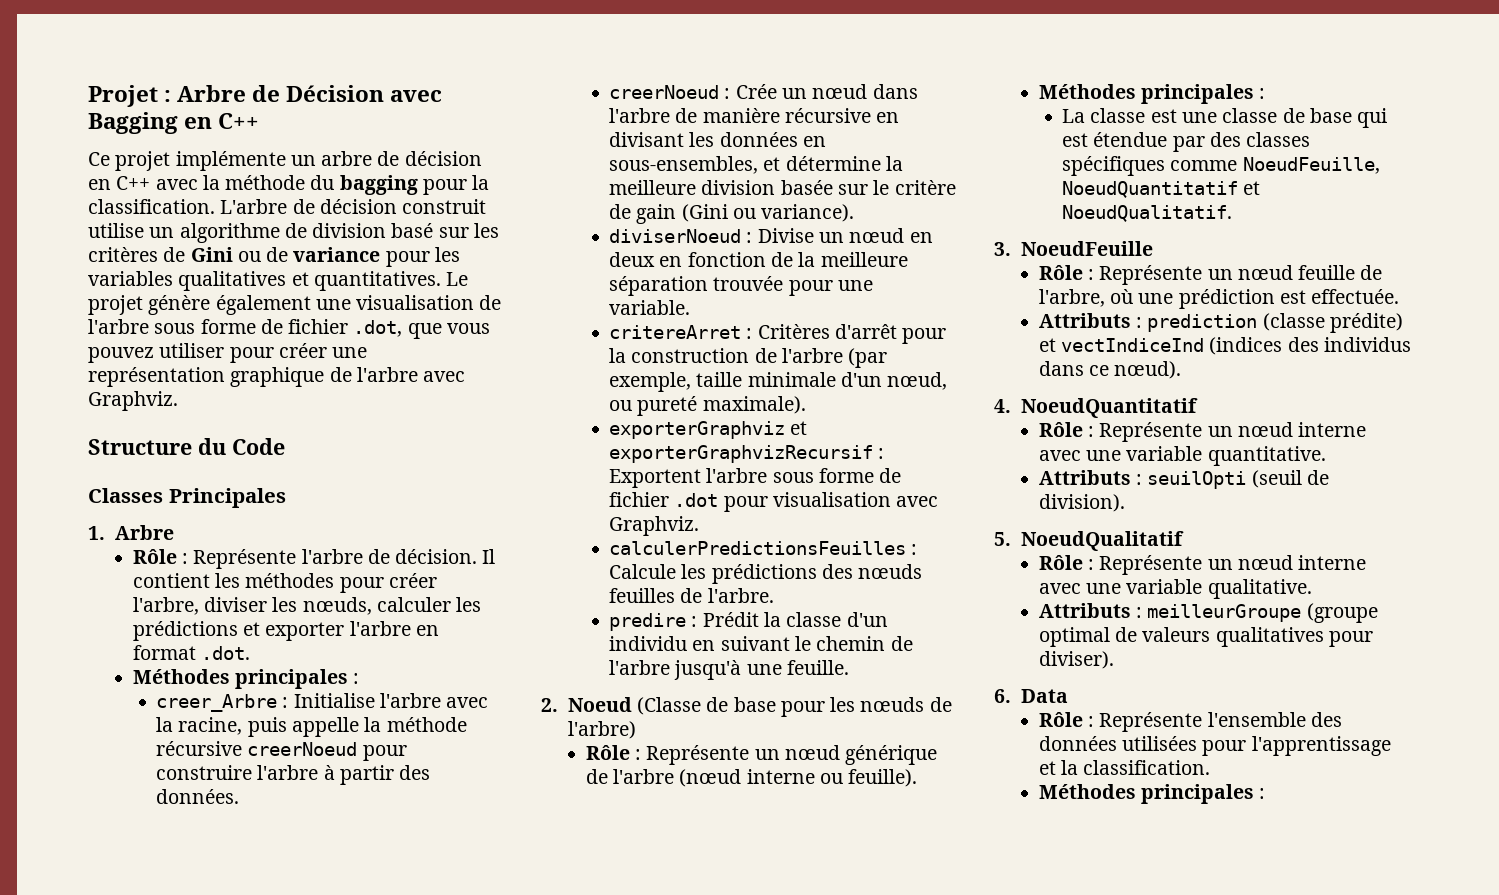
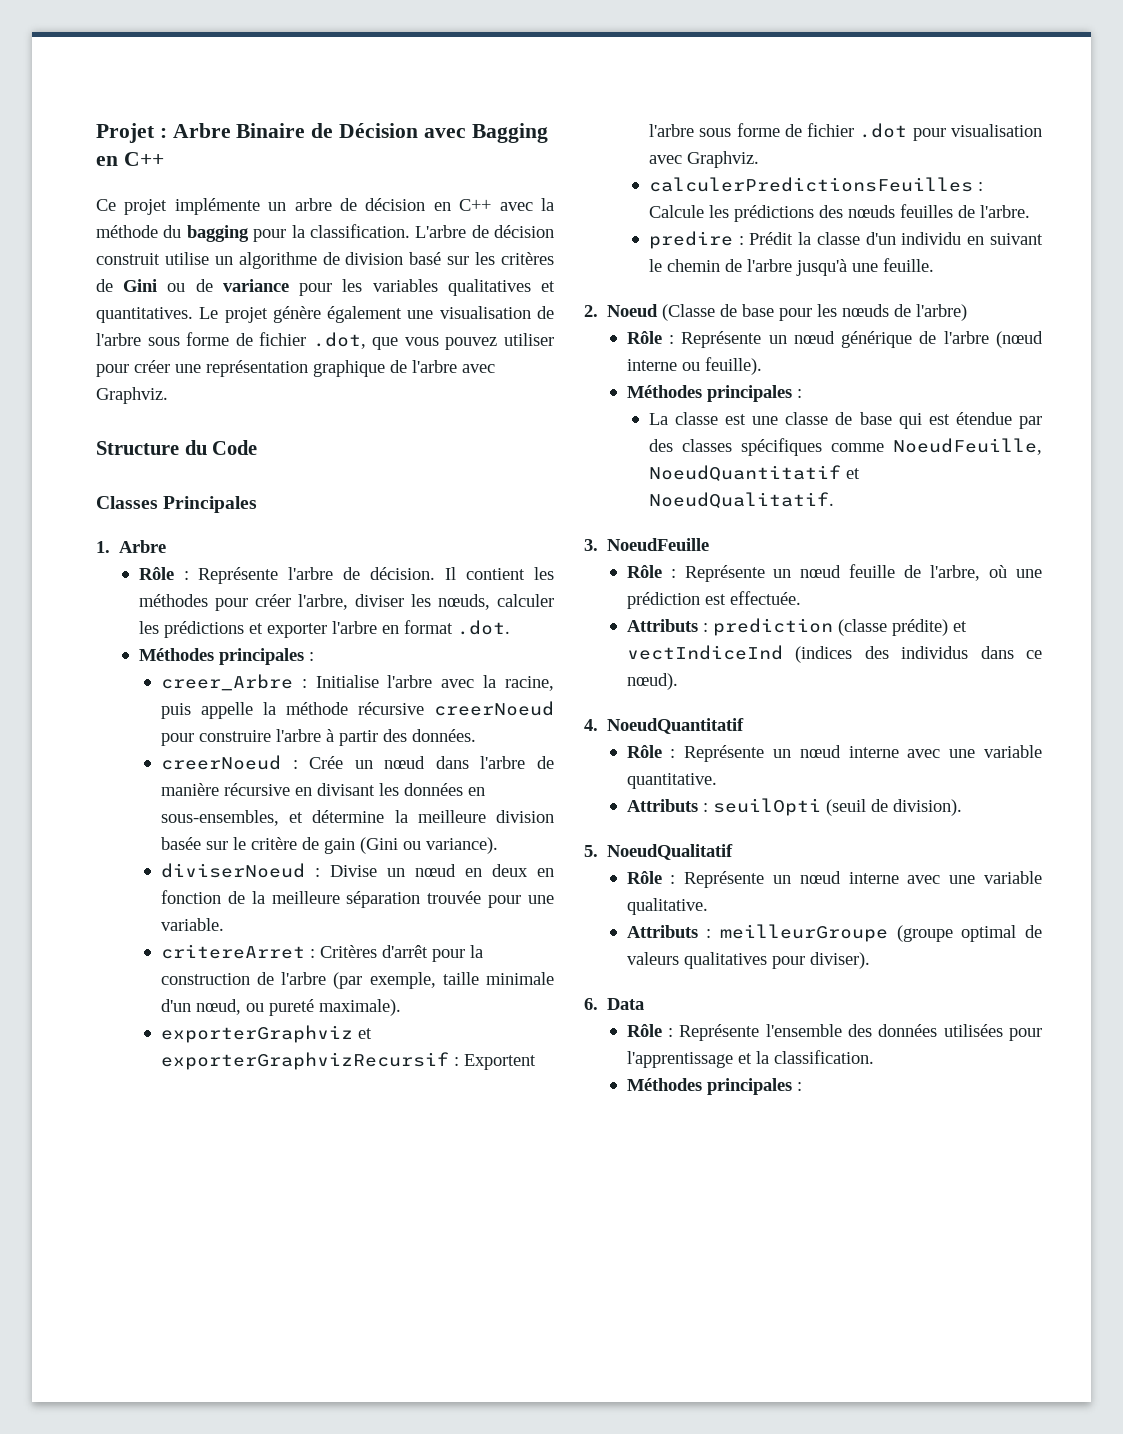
(247, 93) none -> [236,123,306,138] Binaire

